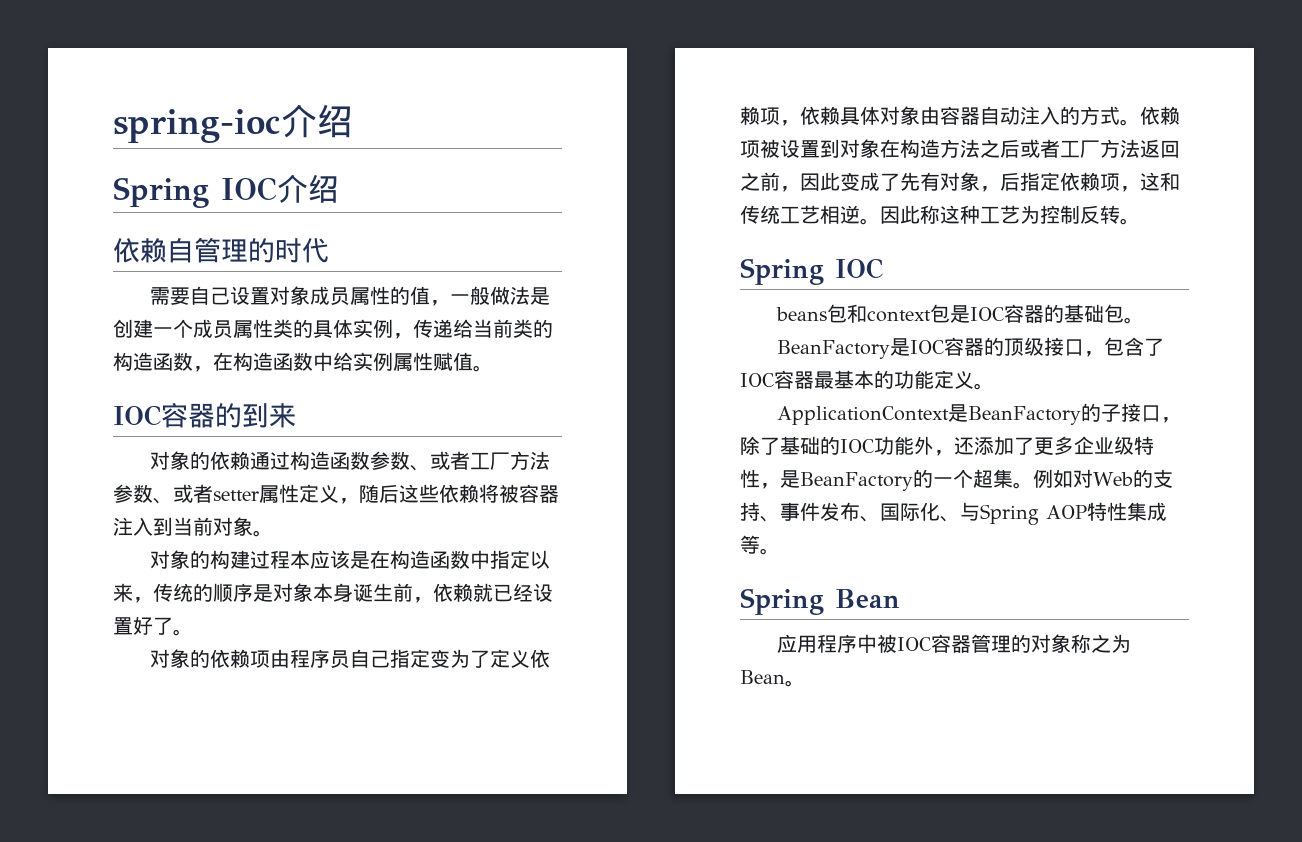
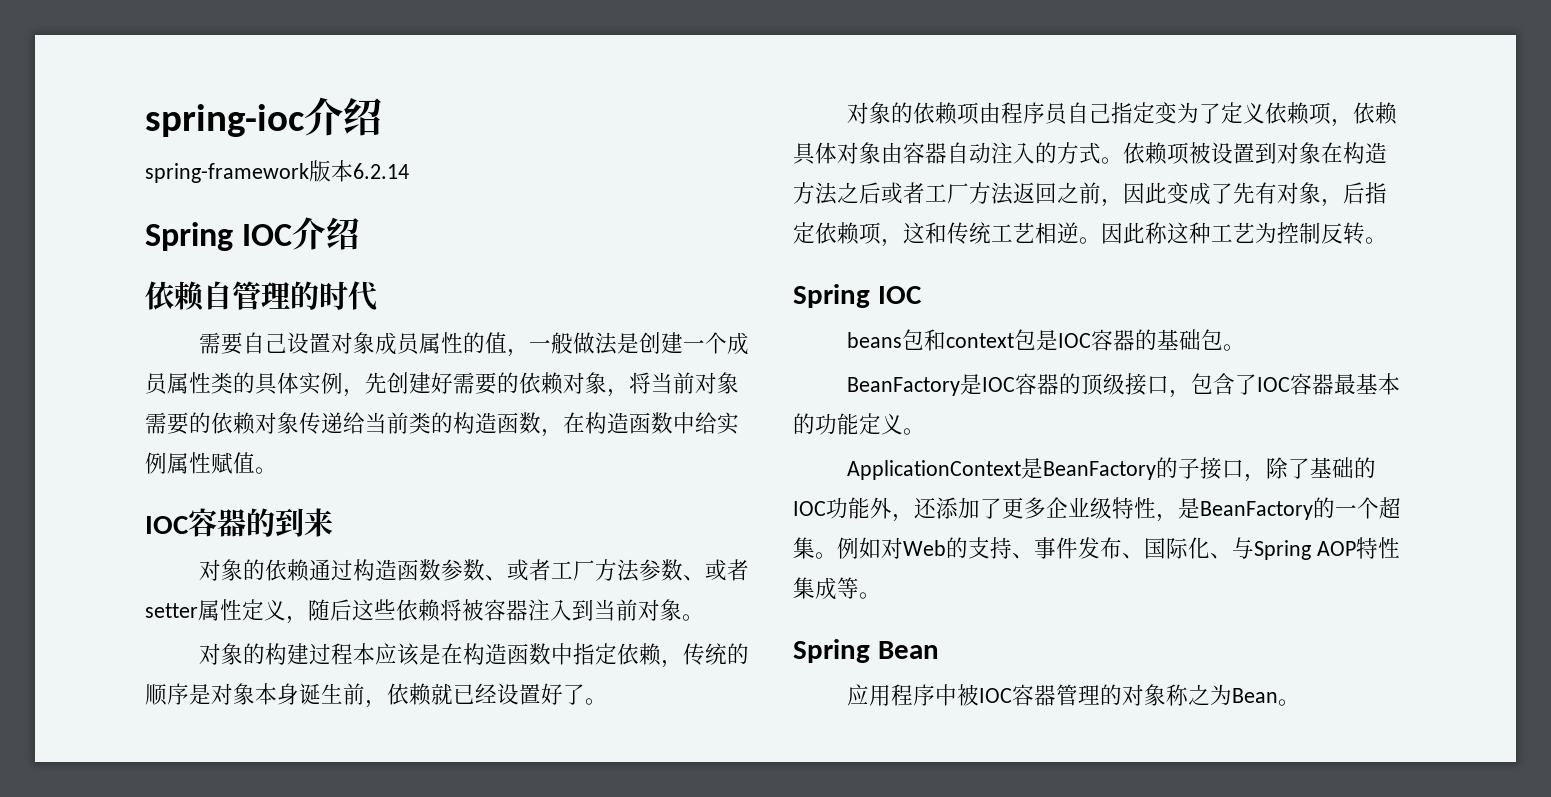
(353, 121) none -> [145,160,409,183] // spring-framework版本6.2.14
(413, 336) none -> [365,372,739,397] [145,412,299,435] 先创建好需要的依赖对象，将当前对象需要的依赖对象
[530,550,551,569] [113,583,133,602] 以来 -> [616,643,661,666] 依赖

